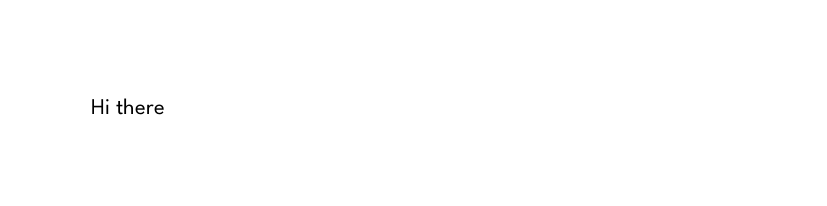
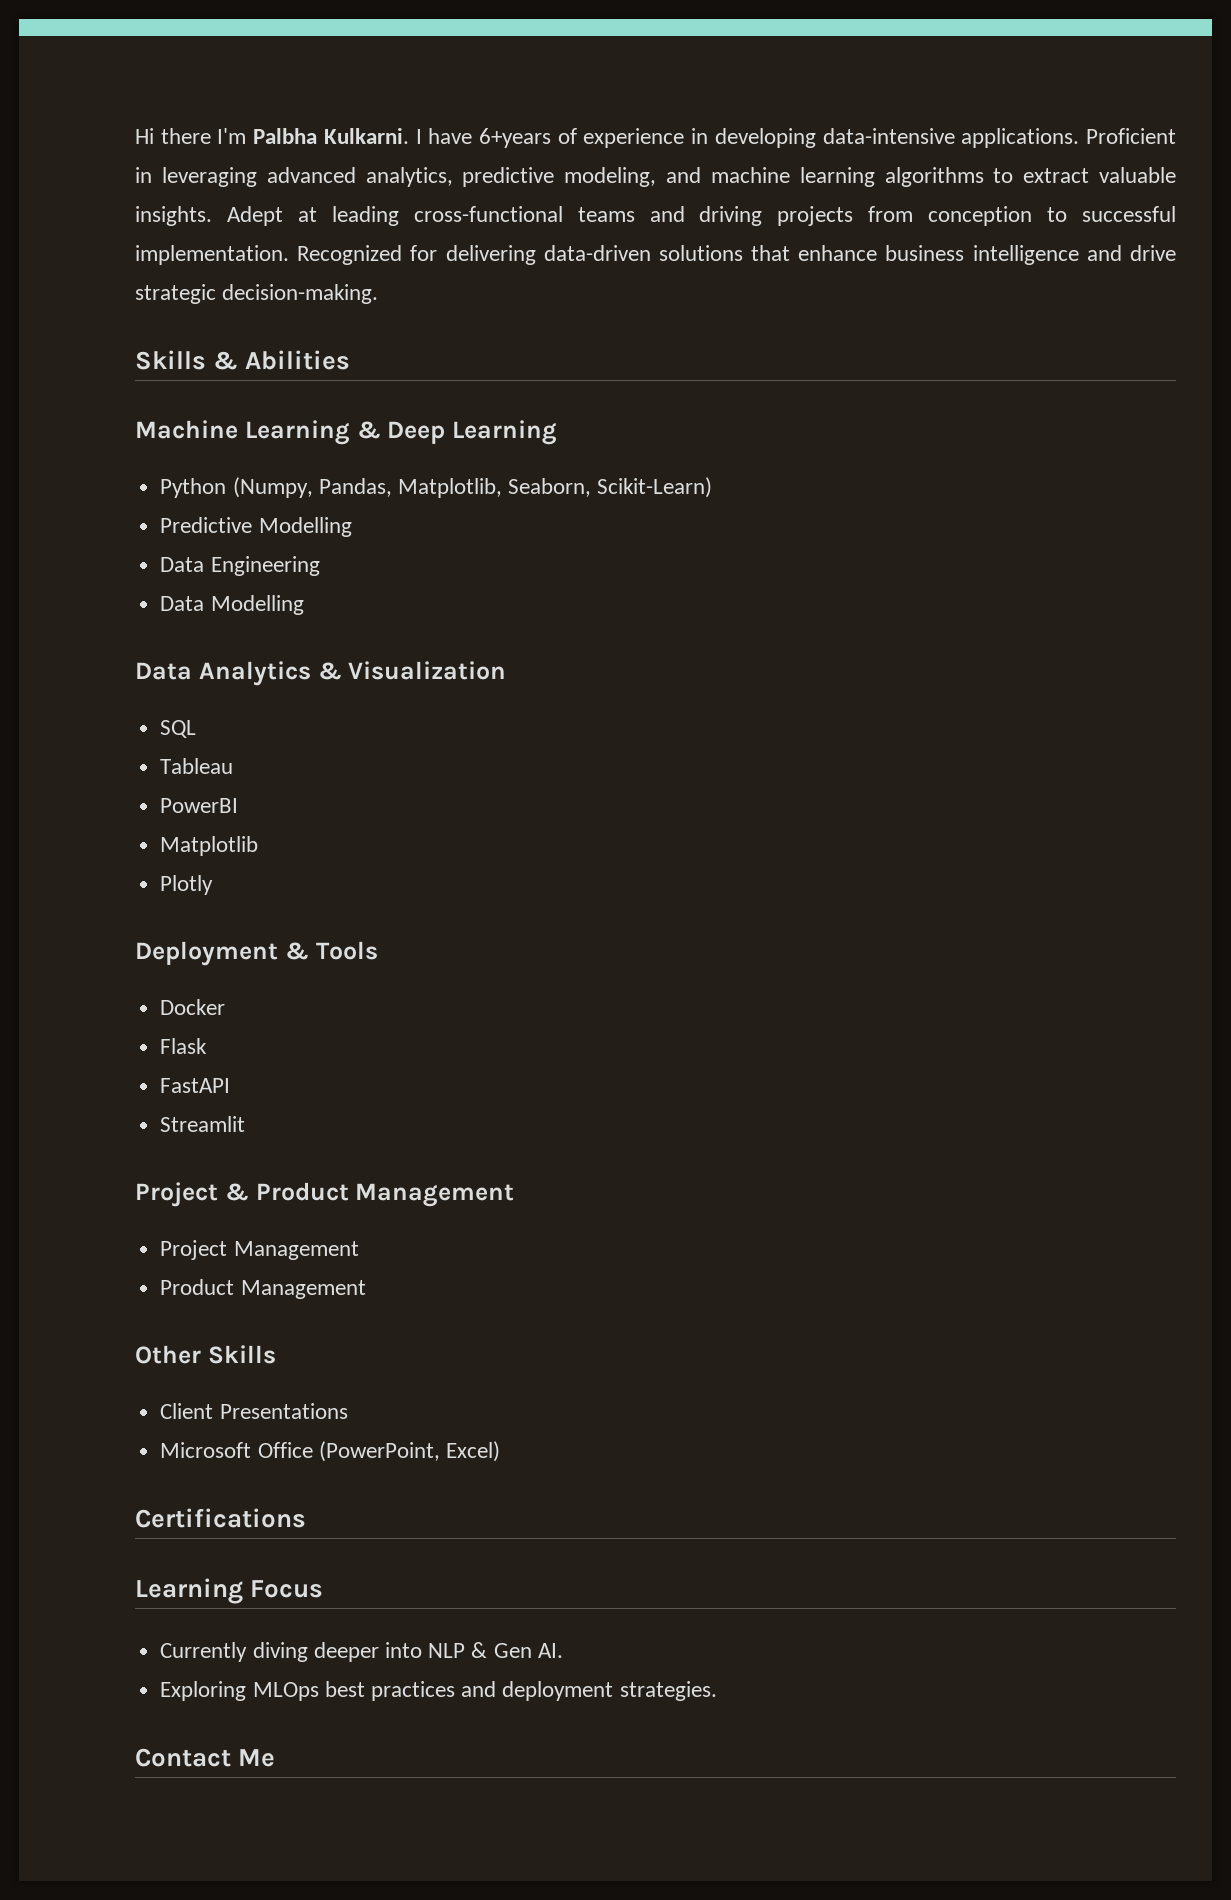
(166, 106) none -> [217,128,1176,148] [135,167,1177,187] [135,206,1176,226] [135,245,1176,265] [135,284,379,304] [135,350,351,370] [135,420,557,445] [160,477,713,498] [160,517,352,537] [160,556,320,576] [160,595,304,615] [135,661,507,686] [160,720,197,738] [160,758,234,774] [160,798,239,813] [160,836,259,856] [160,875,214,895] [135,941,378,966] [160,999,226,1015] [160,1038,208,1054] [160,1078,231,1093] [160,1116,246,1132] [135,1182,515,1207] [160,1240,359,1260] [160,1279,366,1299] [135,1345,276,1364] [160,1403,348,1419] [160,1441,500,1462] [135,1508,306,1528] [135,1578,324,1604] [160,1642,563,1662] [160,1681,717,1701] [135,1748,276,1767] I'm Palbha Kulkarni. I have 6+years of experience in developing data-intensive applications. Proficient in leveraging advanced analytics, predictive modeling, and machine learning algorithms to extract valuable insights. Adept at leading cross-functional teams and driving projects from conception to successful implementation. Recognized for delivering data-driven solutions that enhance business intelligence and drive strategic decision-making. // Skills & Abilities // Machine Learning & Deep Learning // Python (Numpy, Pandas, Matplotlib, Seaborn, Scikit-Learn) // Predictive Modelling // Data Engineering // Data Modelling // Data Analytics & Visualization // SQL // Tableau // PowerBI // Matplotlib // Plotly // Deployment & Tools // Docker // Flask // FastAPI // Streamlit // Project & Product Management // Project Management // Product Management // Other Skills // Client Presentations // Microsoft Office (PowerPoint, Excel) // Certifications // Learning Focus // Currently diving deeper into NLP & Gen AI. // Exploring MLOps best practices and deployment strategies. // Contact Me

